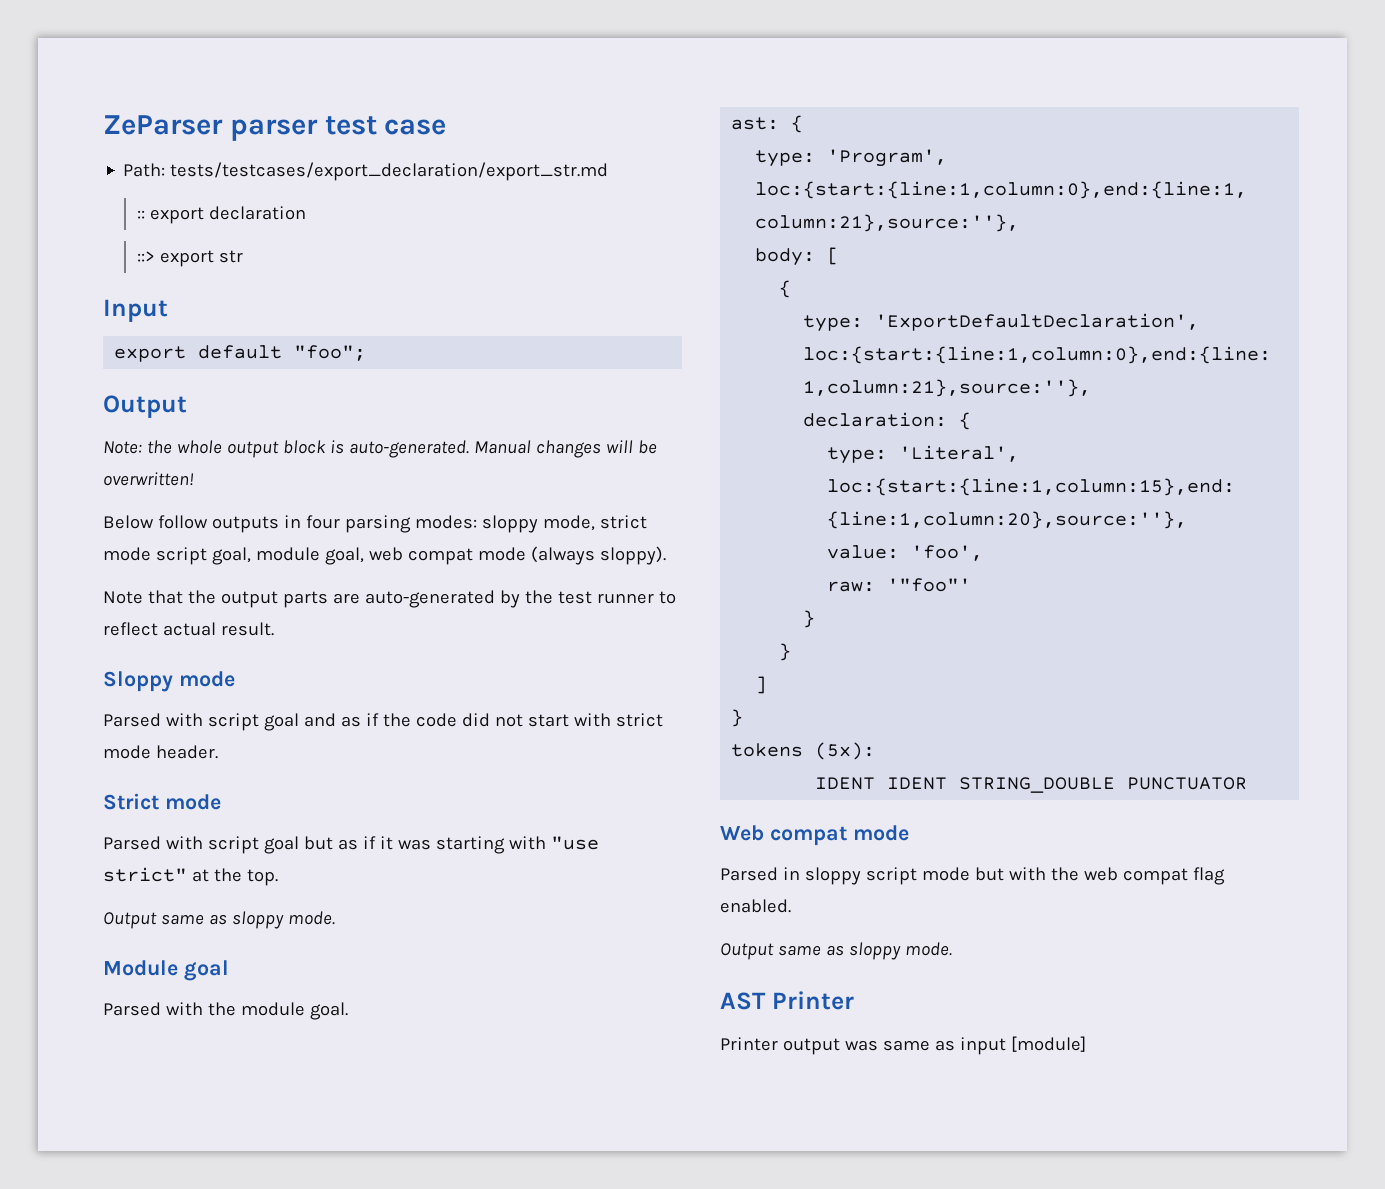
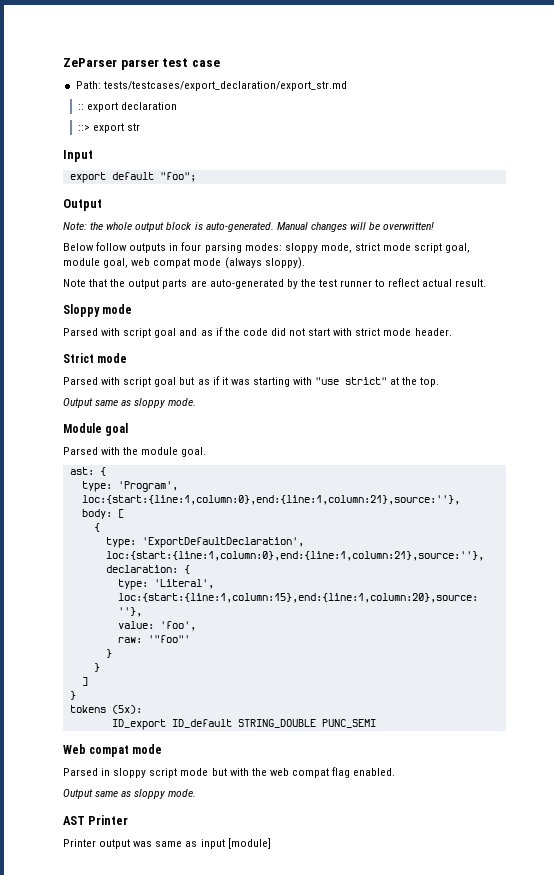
[815,777,1248,793] IDENT IDENT STRING_DOUBLE PUNCTUATOR -> [111,719,376,730] ID_export ID_default STRING_DOUBLE PUNC_SEMI

